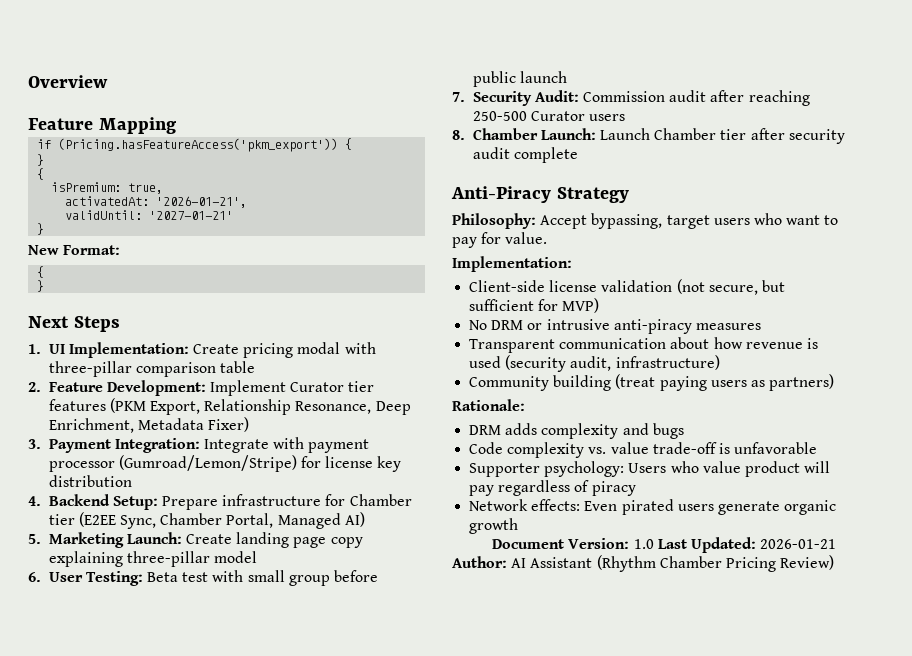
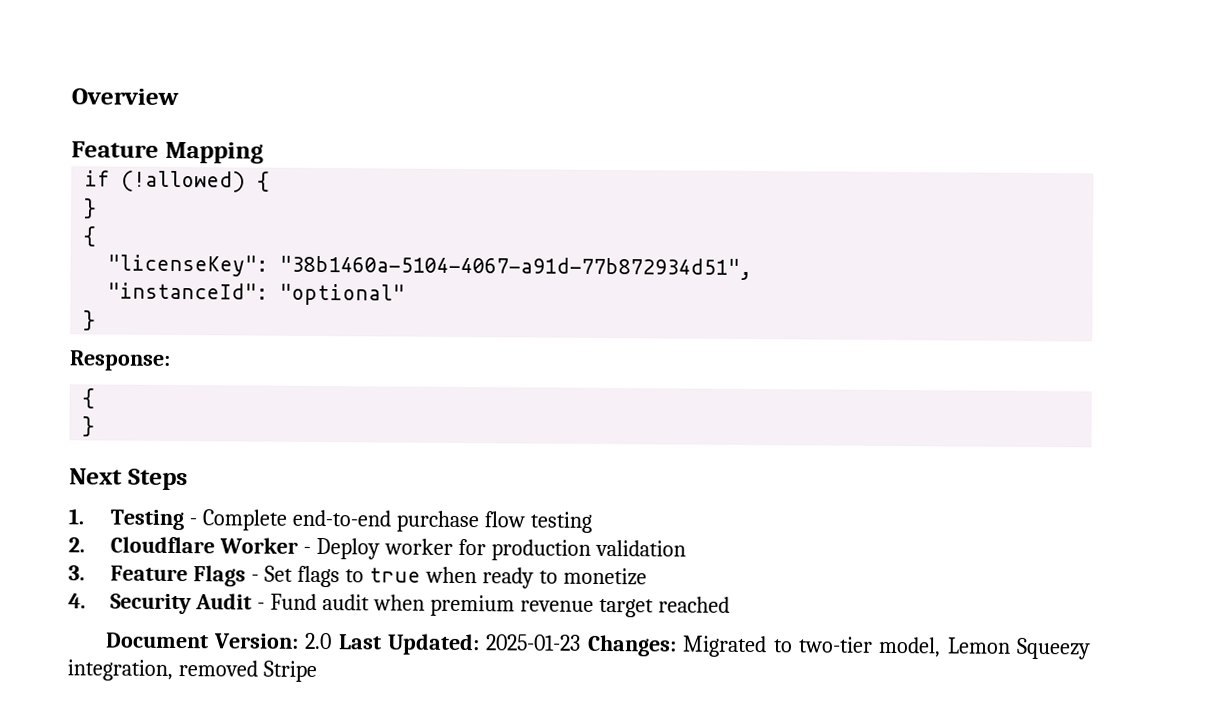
[58,138,339,152] (Pricing.hasFeatureAccess('pkm_export')) -> [121,170,247,193] (!allowed)
[51,182,164,194] [65,196,248,208] [65,210,234,220] [37,223,45,235] [28,245,121,255] isPremium: true, // activatedAt: '2026-01-21', // validUntil: '2027-01-21' // } // New Format: -> [107,254,753,281] [107,282,406,306] [83,310,97,331] [69,350,171,371] "licenseKey": "38b1460a-5104-4067-a91d-77b872934d51", // "instanceId": "optional" // } // Response:
[48,342,376,358] [48,361,256,377] [28,380,375,396] [48,398,411,415] [48,417,250,433] [28,437,370,453] [48,455,402,472] [48,475,132,487] [28,494,412,510] [48,512,365,529] [28,532,363,548] [48,551,258,567] [28,570,379,586] [472,71,567,87] [452,90,810,106] [472,111,626,121] [452,128,845,144] [472,147,578,163] [451,186,629,203] [452,213,839,229] [452,232,548,248] [452,256,572,272] [469,279,785,295] [469,298,600,313] [469,319,761,334] [469,337,818,353] [469,355,720,372] [469,374,835,391] [452,399,525,411] [469,423,684,439] [469,442,818,458] [469,461,831,477] [469,480,636,496] [469,499,837,515] [469,518,519,534] UI Implementation: Create pricing modal with three-pillar comparison table // 2. Feature Development: Implement Curator tier features (PKM Export, Relationship Resonance, Deep Enrichment, Metadata Fixer) // 3. Payment Integration: Integrate with payment processor (Gumroad/Lemon/Stripe) for license key distribution // 4. Backend Setup: Prepare infrastructure for Chamber tier (E2EE Sync, Chamber Portal, Managed AI) // 5. Marketing Launch: Create landing page copy explaining three-pillar model // 6. User Testing: Beta test with small group before public launch // 7. Security Audit: Commission audit after reaching 250-500 Curator users // 8. Chamber Launch: Launch Chamber tier after security audit complete // Anti-Piracy Strategy // Philosophy: Accept bypassing, target users who want to pay for value. // Implementation: // Client-side license validation (not secure, but sufficient for MVP) // No DRM or intrusive anti-piracy measures // Transparent communication about how revenue is used (security audit, infrastructure) // Community building (treat paying users as partners) // Rationale: // DRM adds complexity and bugs // Code complexity vs. value trade-off is unfavorable // Supporter psychology: Users who value product will pay regardless of piracy // Network effects: Even pirated users generate organic growth -> [110,509,593,533] [68,536,687,561] [68,565,647,589] [68,593,730,618] Testing - Complete end-to-end purchase flow testing // 2. Cloudflare Worker - Deploy worker for production validation // 3. Feature Flags - Set flags to true when ready to monetize // 4. Security Audit - Fund audit when premium revenue target reached
[633,539,654,549] 1.0 -> [304,632,333,650] 2.0
[760,539,837,549] [452,555,835,572] 2026-01-21 Author: AI Assistant (Rhythm Chamber Pricing Review) -> [485,634,1092,660] [67,659,317,682] 2025-01-23 Changes: Migrated to two-tier model, Lemon Squeezy integration, removed Stripe

